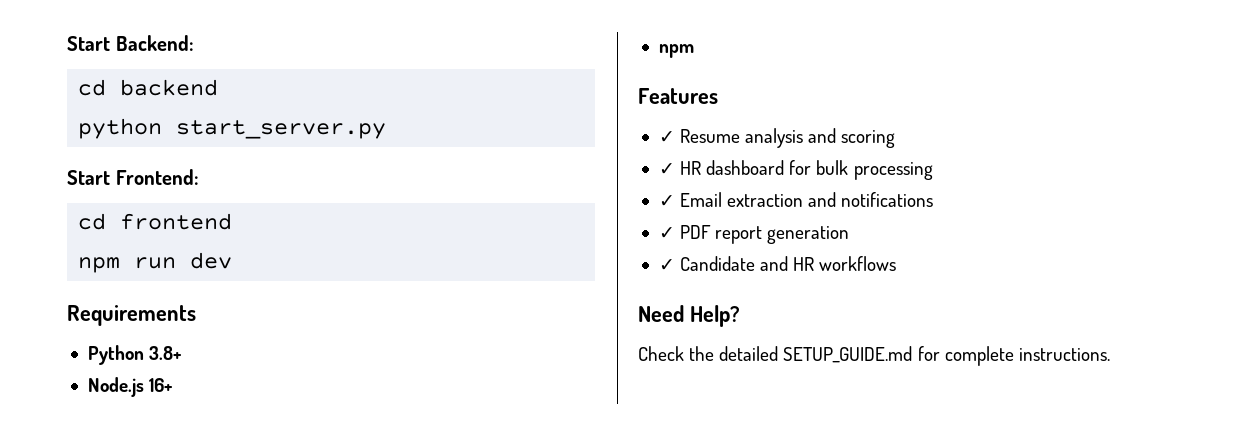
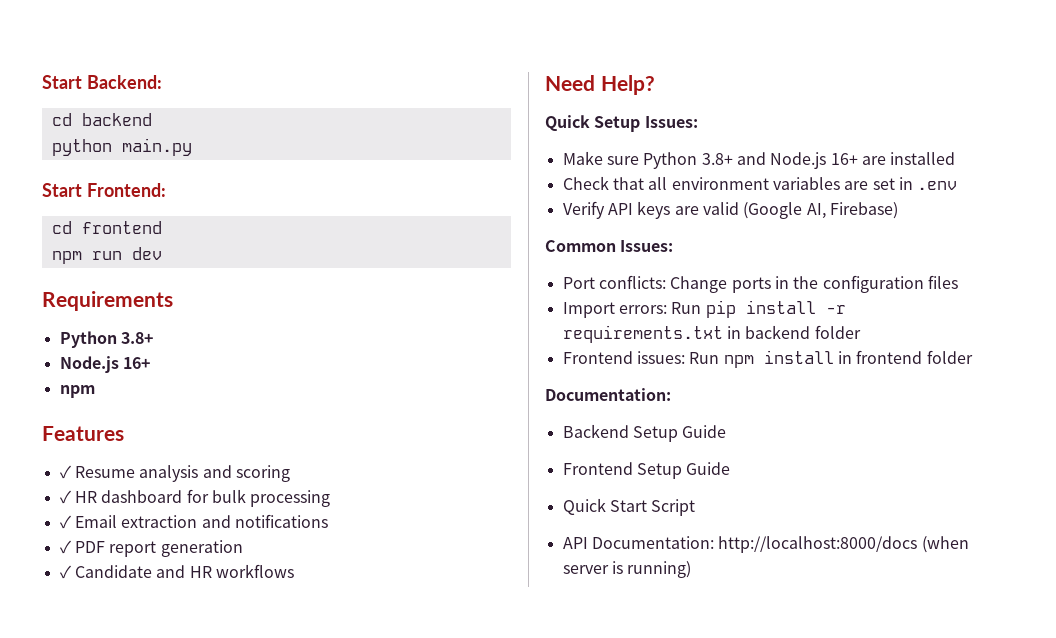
[176,120,387,139] start_server.py -> [121,138,192,156] main.py
[638,346,1110,366] Check the detailed SETUP_GUIDE.md for complete instructions. -> [545,115,698,132] [562,151,956,169] [562,176,958,190] [562,201,898,219] [545,240,674,252] [562,275,958,293] [562,300,846,318] [562,325,861,343] [562,350,973,368] [545,388,671,401] [562,424,727,442] [562,462,731,479] [562,498,696,516] [562,536,969,553] [562,561,692,578] Quick Setup Issues: // Make sure Python 3.8+ and Node.js 16+ are installed // Check that all environment variables are set in .env // Verify API keys are valid (Google AI, Firebase) // Common Issues: // Port conflicts: Change ports in the configuration files // Import errors: Run pip install -r requirements.txt in backend folder // Frontend issues: Run npm install in frontend folder // Documentation: // Backend Setup Guide // Frontend Setup Guide // Quick Start Script // API Documentation: http://localhost:8000/docs (when server is running)

